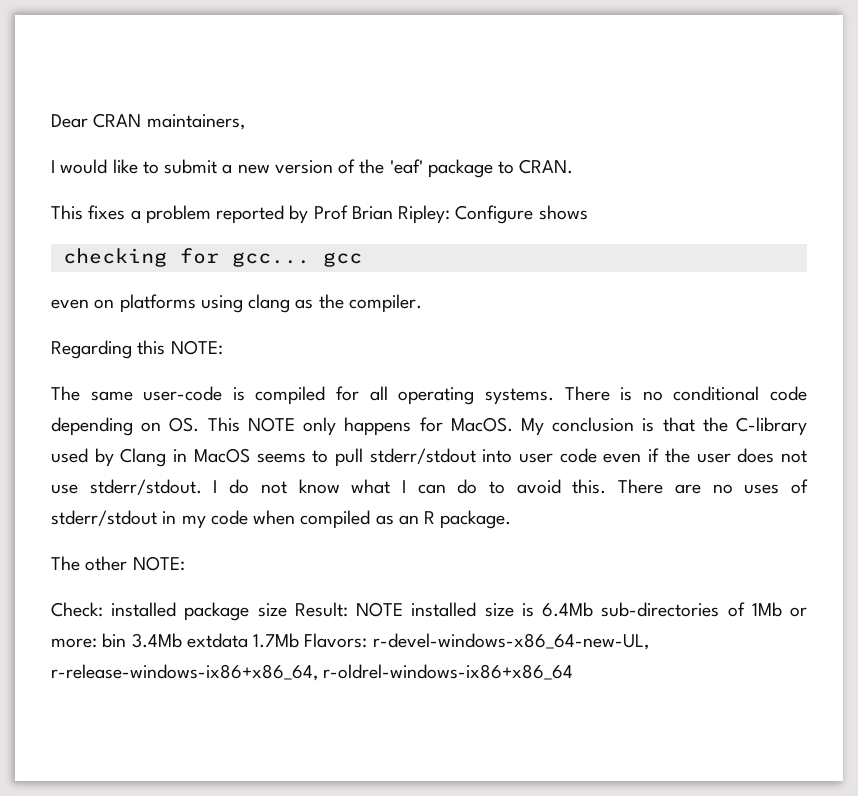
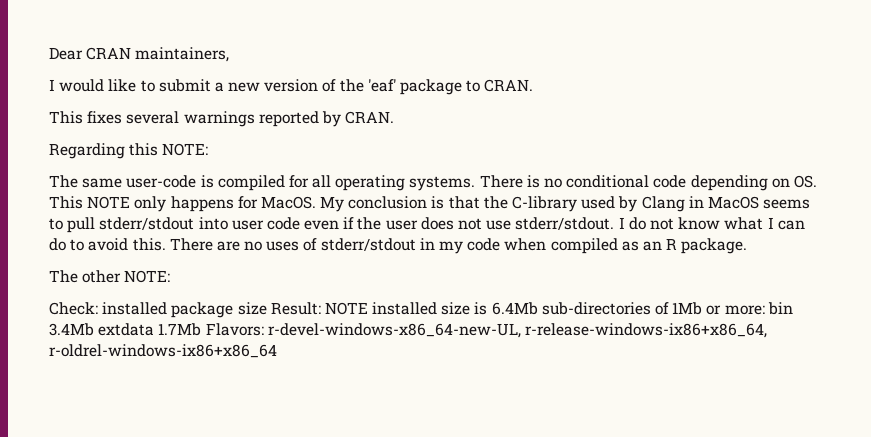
[130,205,588,224] [62,248,362,267] [51,294,422,313] a problem reported by Prof Brian Ripley: Configure shows // checking for gcc... gcc // even on platforms using clang as the compiler. -> [126,111,395,127] several warnings reported by CRAN.

